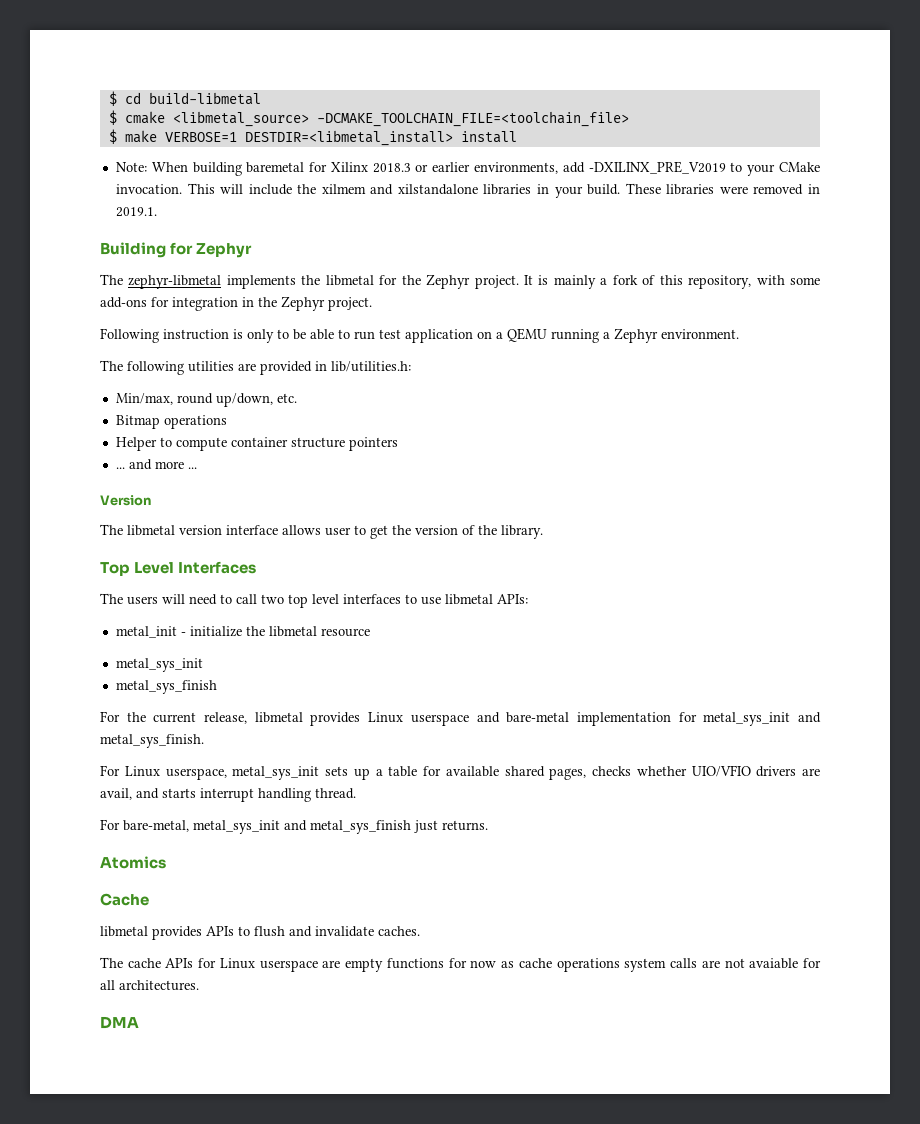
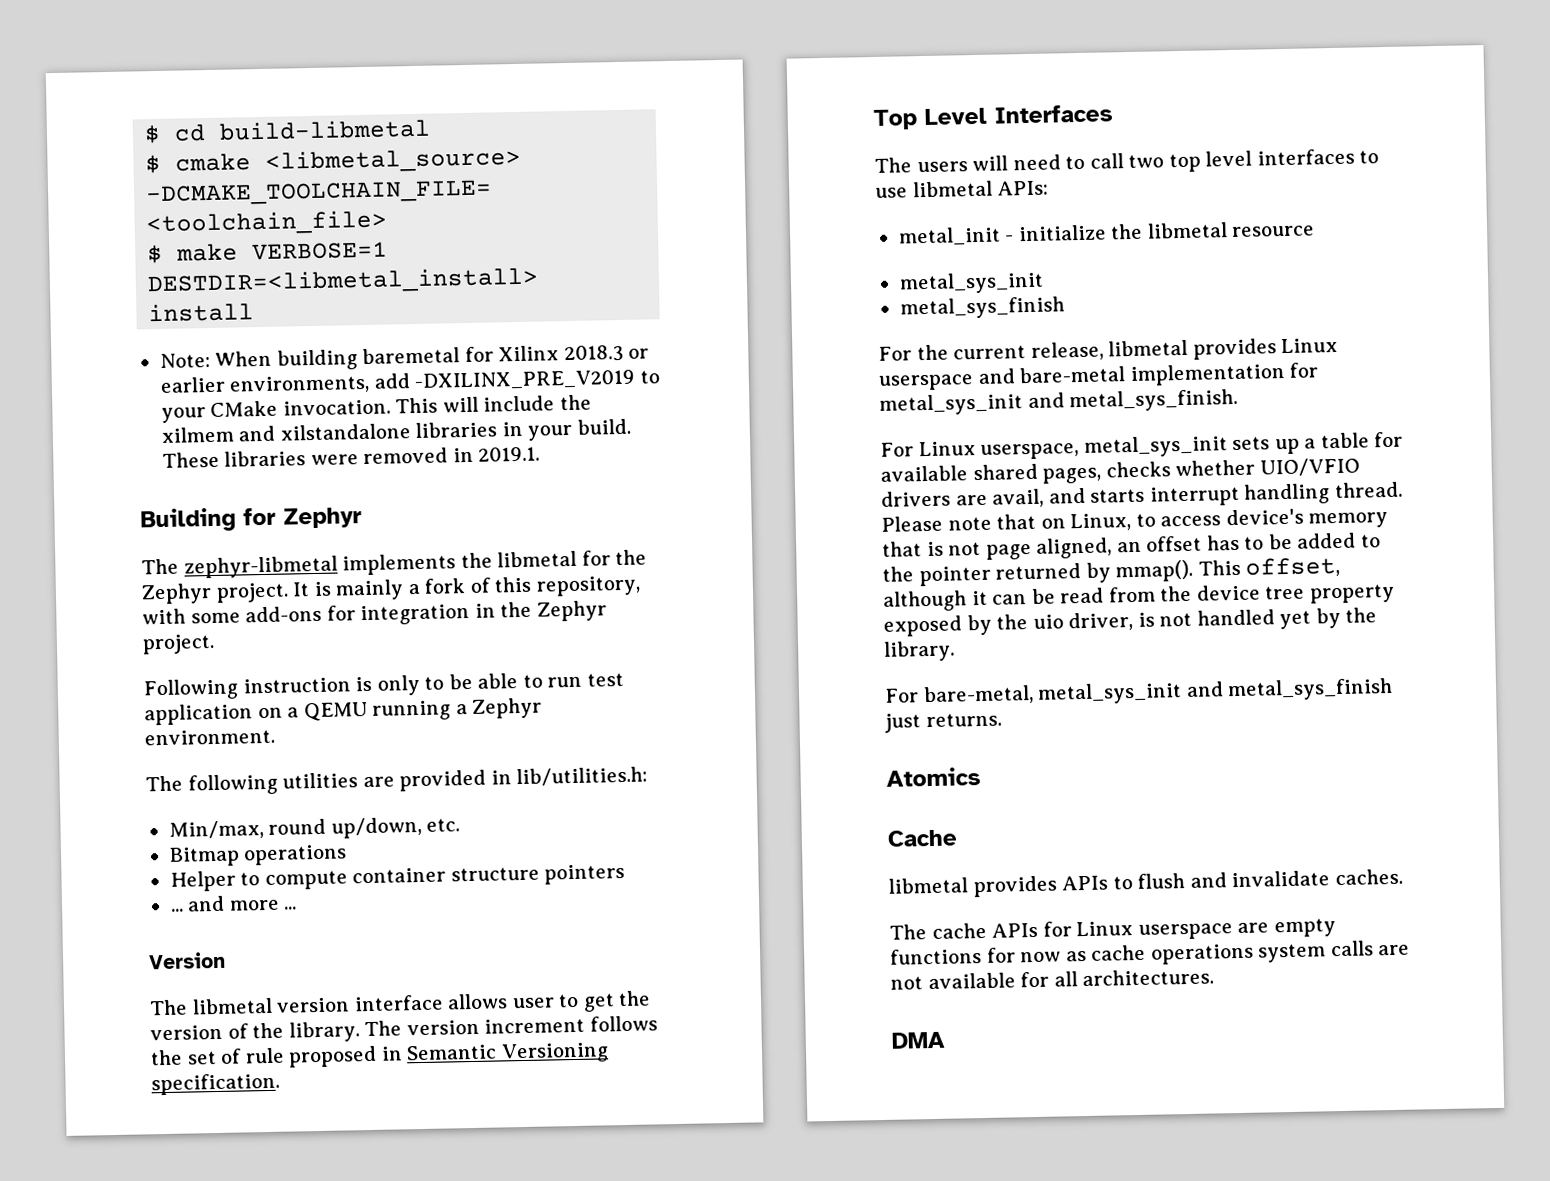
(543, 532) none -> [364,1015,658,1037] [150,1042,609,1068] [151,1072,280,1096] The version increment follows the set of rule proposed in Semantic Versioning specification.
(356, 793) none -> [881,508,1389,532] [882,532,1381,560] [882,556,1341,587] [883,583,1395,612] [883,607,1378,637] [884,640,955,662] Please note that on Linux, to access device's memory that is not page aligned, an offset has to be added to the pointer returned by mmap(). This offset, although it can be read from the device tree property exposed by the uio driver, is not handled yet by the library.
[749,958,799,969] avaiable -> [927,972,1016,990] available

